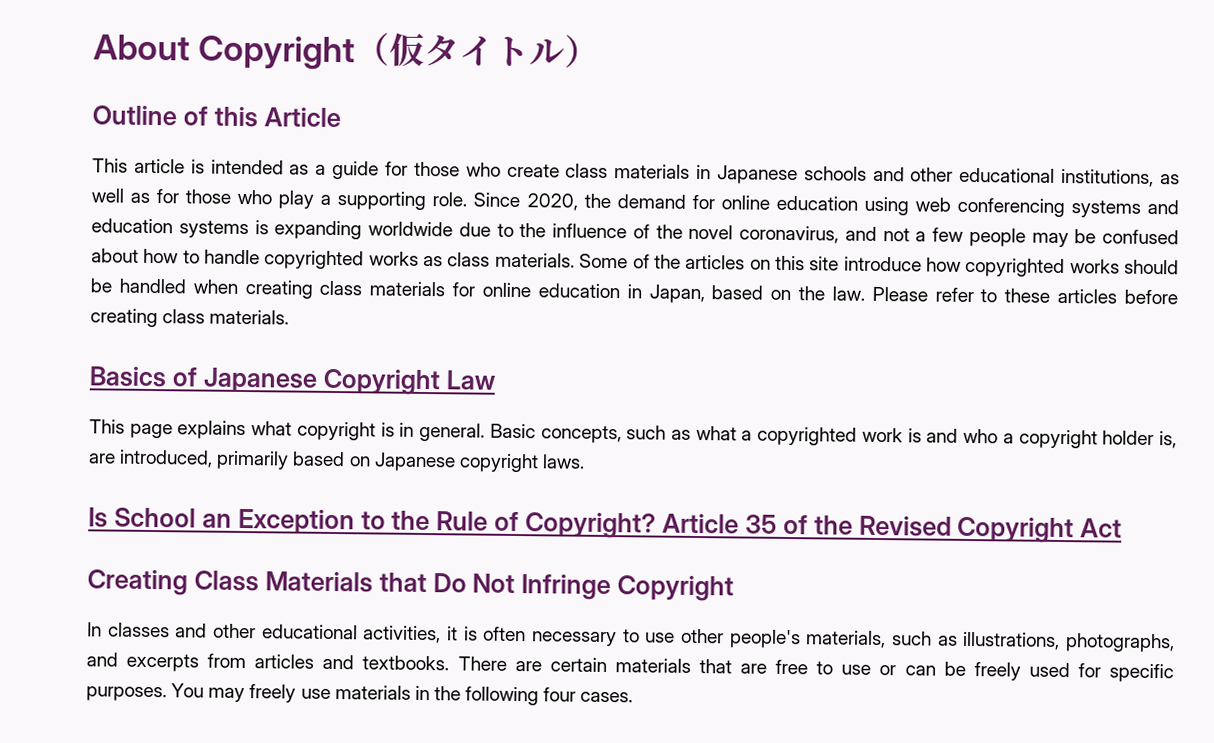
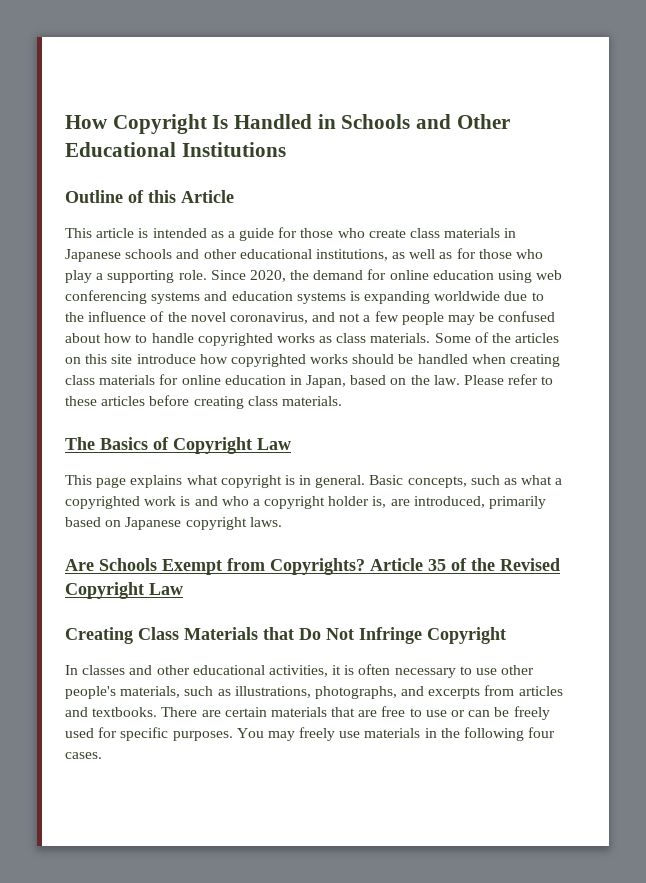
[93,32,601,71] About Copyright（仮タイトル） -> [65,114,510,134] [65,142,286,157] How Copyright Is Handled in Schools and Other Educational Institutions
(290, 317) none -> [65,437,95,450] The
[202,367,318,393] Japanese -> (169, 443) none
[88,507,657,539] Is School an Exception to the Rule of Copyright? -> [65,558,365,575] Are Schools Exempt from Copyrights?
[1080,518,1123,538] Act -> [149,583,183,595] Law

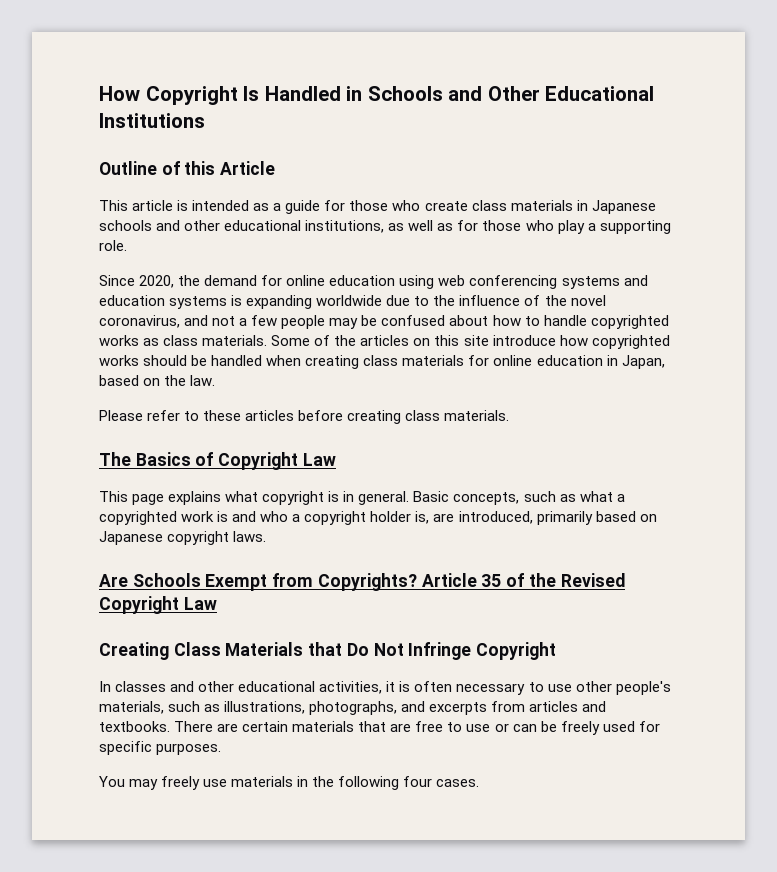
(207, 275) none -> (127, 245) //
(460, 380) none -> (216, 380) //
(233, 736) none -> (222, 749) //

